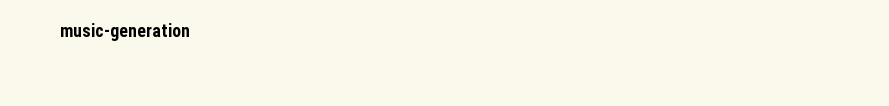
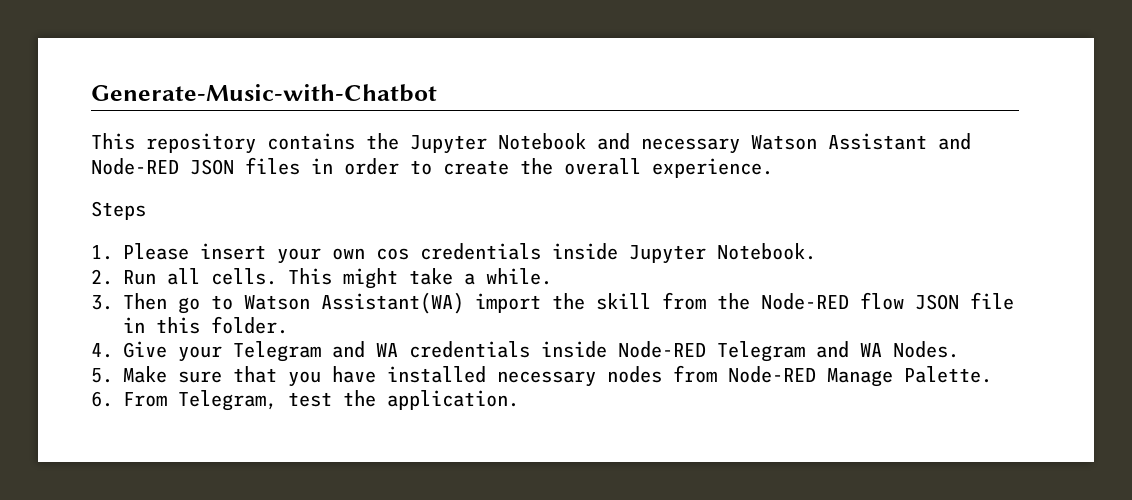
[60,23,190,41] music-generation -> [91,84,437,102] [91,133,971,154] [91,157,773,178] [91,201,146,220] [91,243,816,264] [91,268,552,289] [91,292,1014,314] [123,316,288,334] [91,341,959,362] [91,365,992,387] [91,390,519,411] Generate-Music-with-Chatbot // This repository contains the Jupyter Notebook and necessary Watson Assistant and Node-RED JSON files in order to create the overall experience. // Steps // 1. Please insert your own cos credentials inside Jupyter Notebook. // 2. Run all cells. This might take a while. // 3. Then go to Watson Assistant(WA) import the skill from the Node-RED flow JSON file in this folder. // 4. Give your Telegram and WA credentials inside Node-RED Telegram and WA Nodes. // 5. Make sure that you have installed necessary nodes from Node-RED Manage Palette. // 6. From Telegram, test the application.

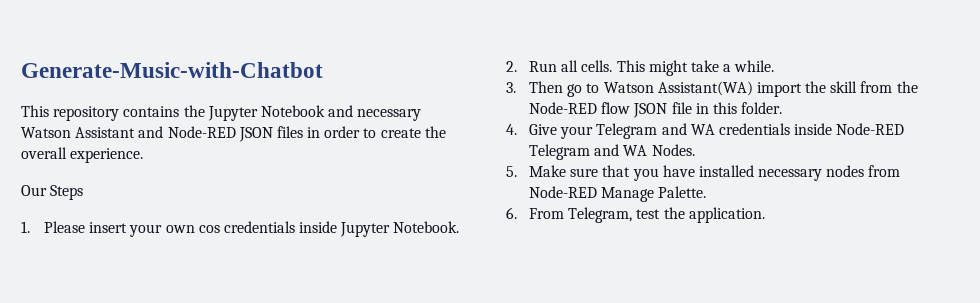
(773, 168) none -> [21,185,47,196] Our

